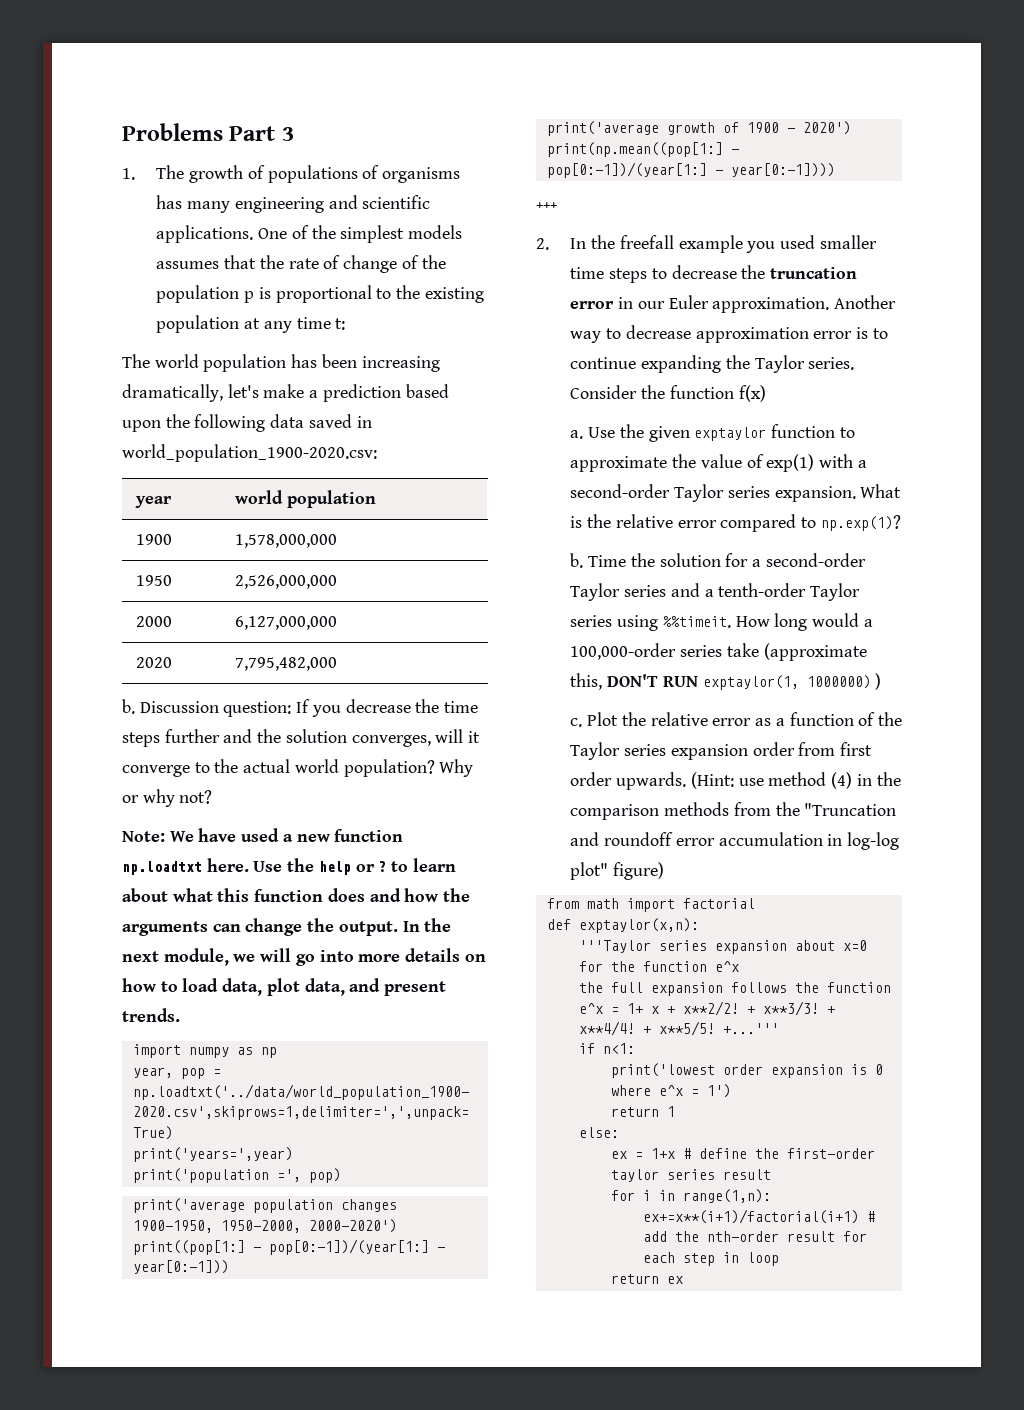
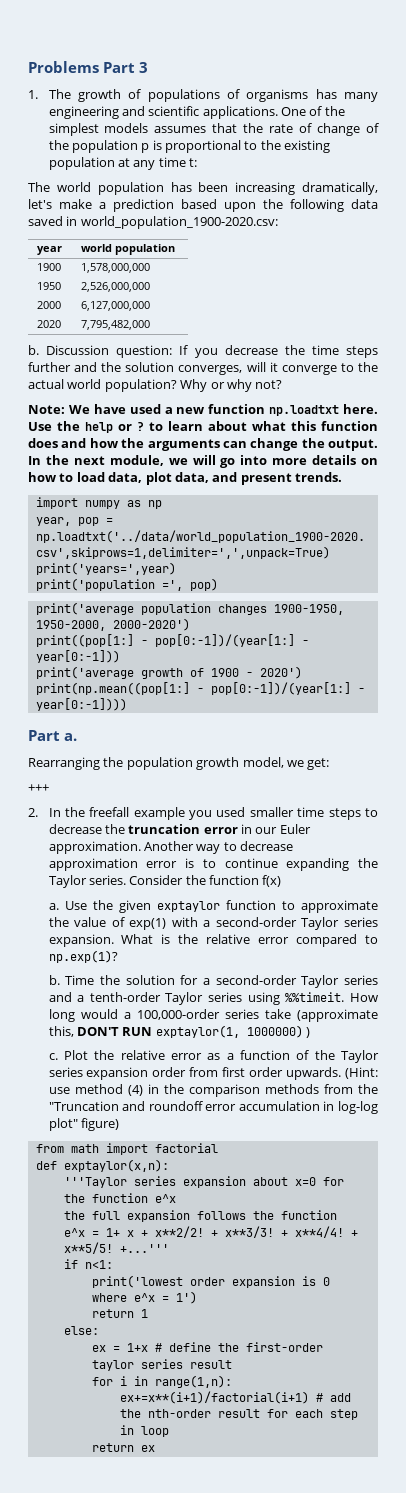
(835, 170) none -> [28,730,77,741] [28,757,330,770] // Part a. // Rearranging the population growth model, we get:

